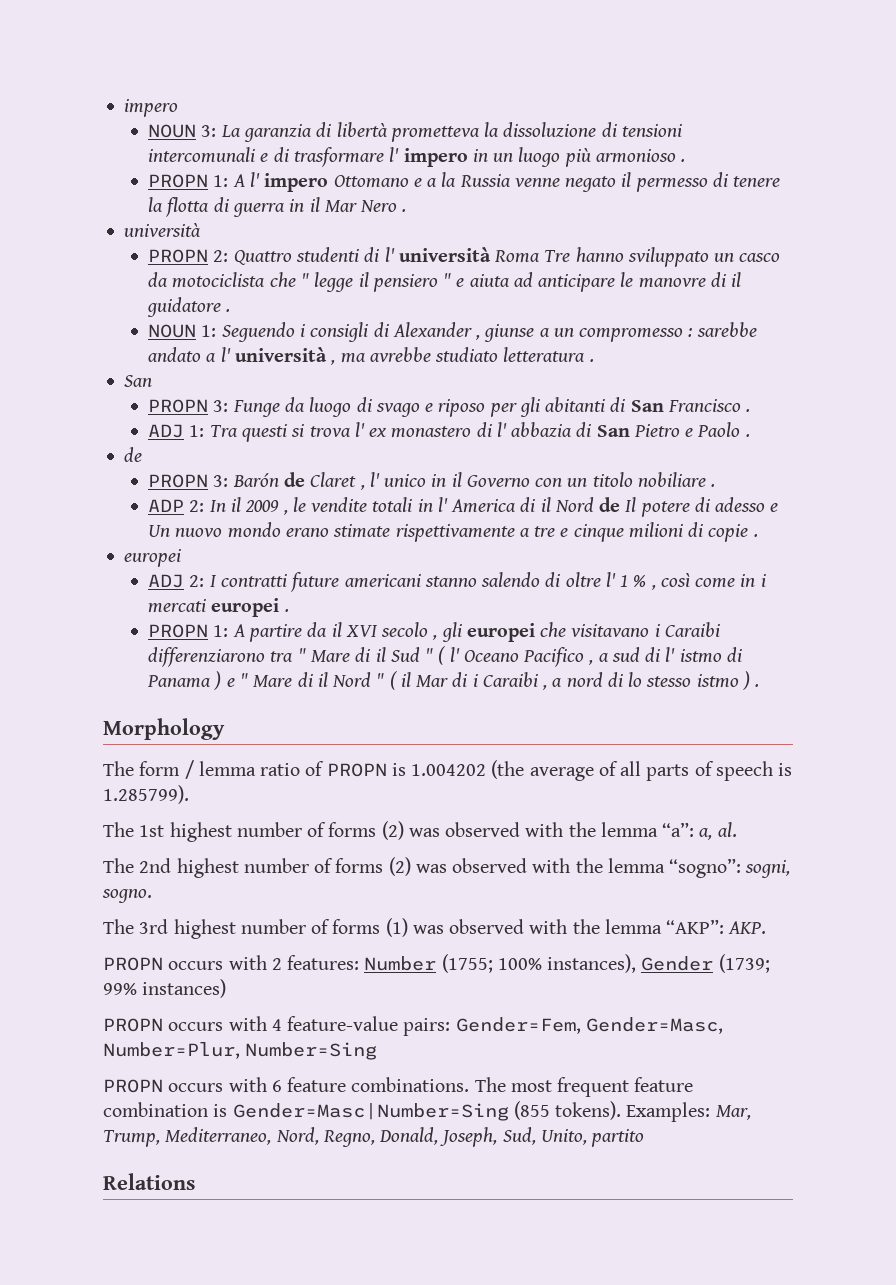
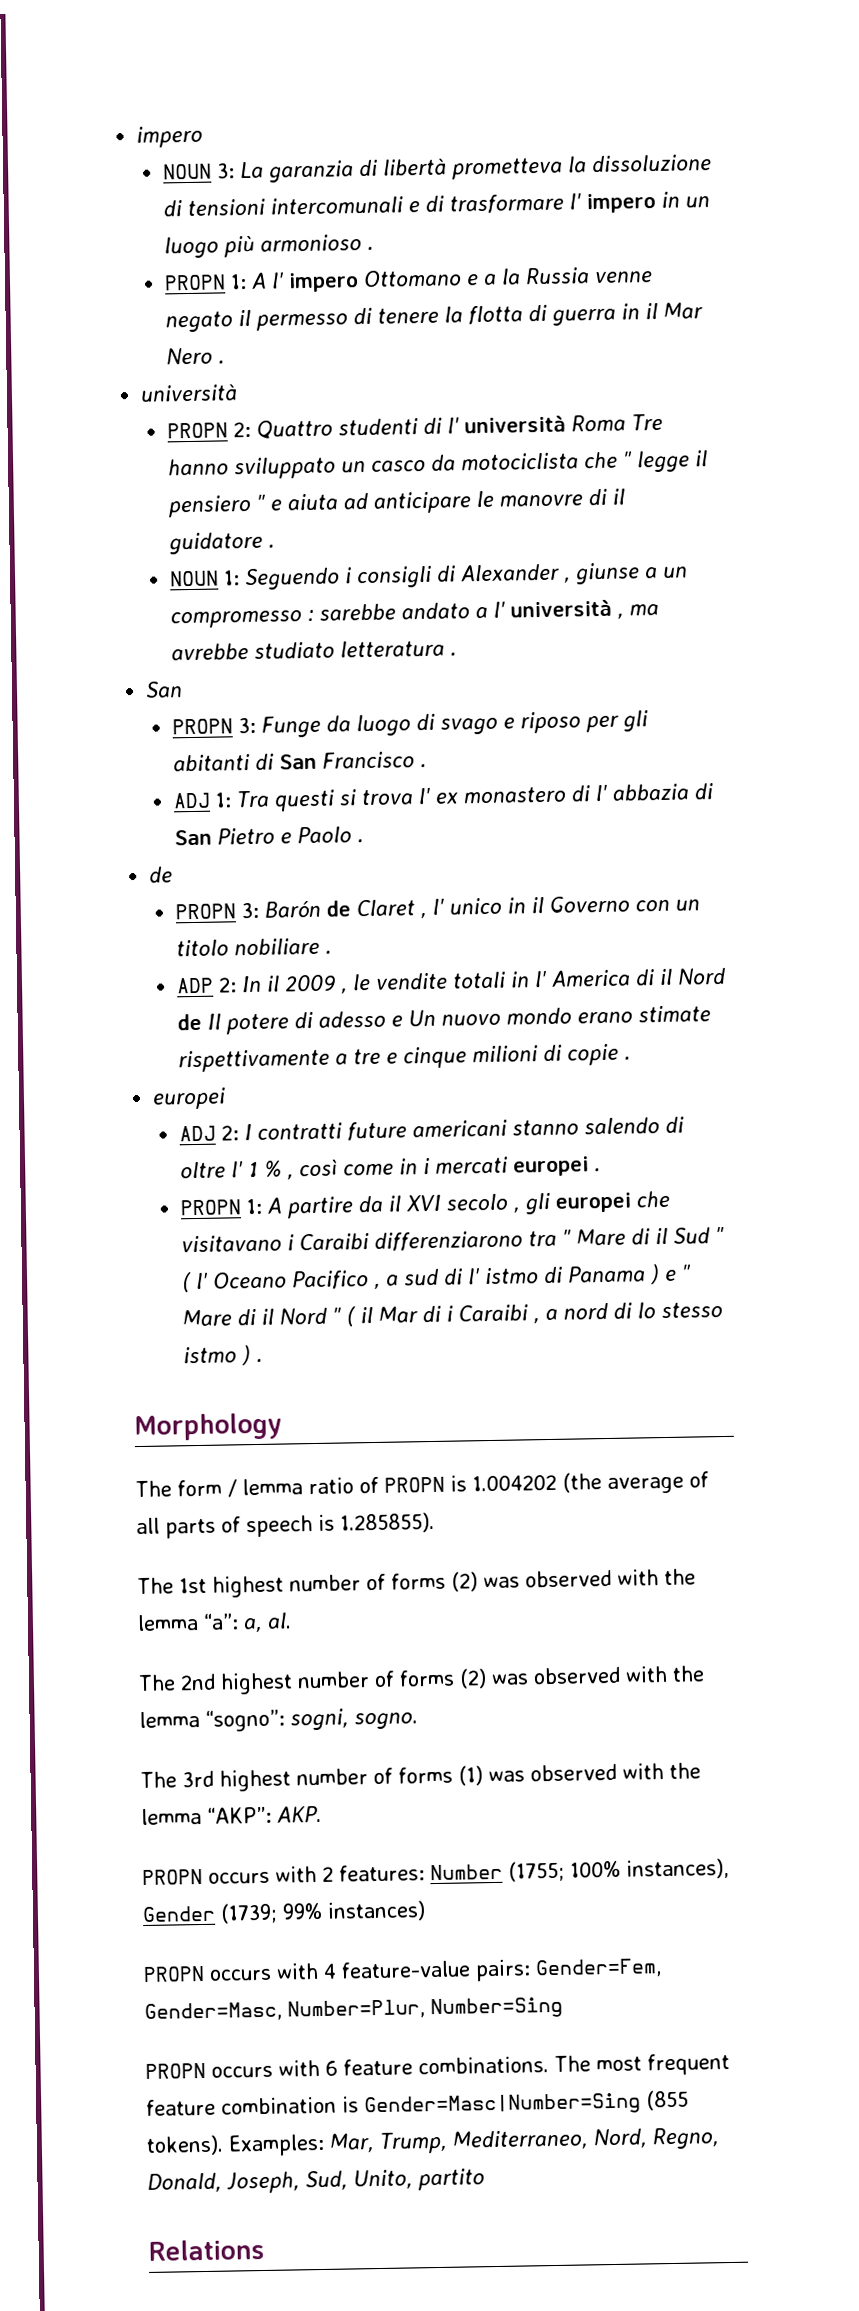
[103,785,189,804] 1.285799). -> [340,1511,435,1534] 1.285855).

